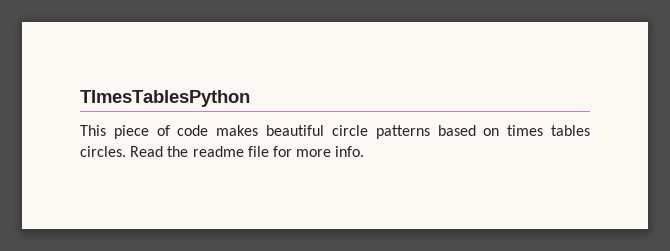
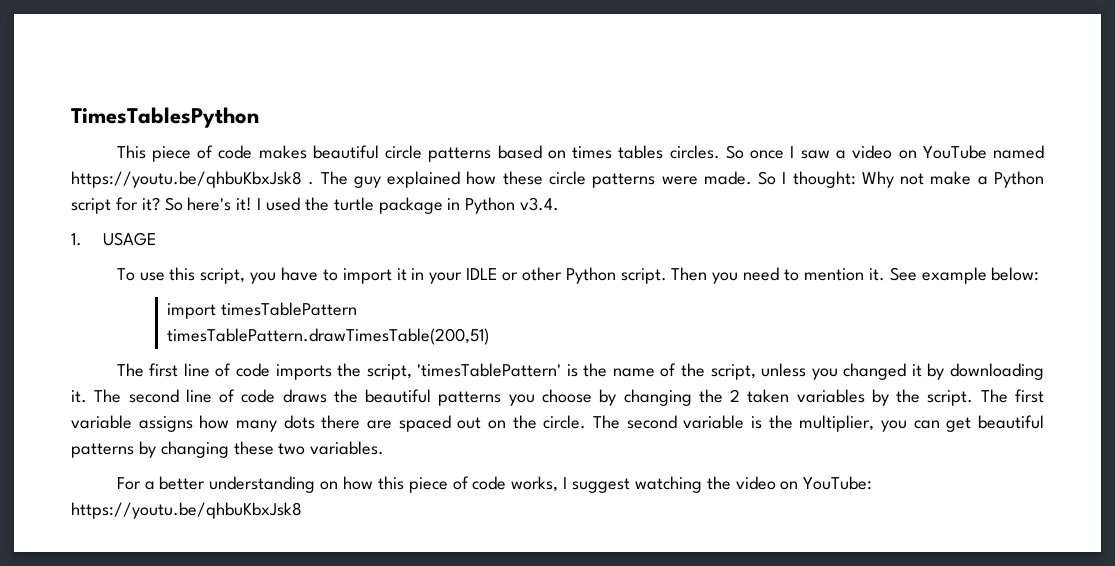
[80,90,250,107] TImesTablesPython -> [71,107,259,128] TimesTablesPython
[130,146,365,157] Read the readme file for more info. -> [725,145,1045,159] [71,171,1045,188] [71,197,560,214] [71,232,157,246] [116,267,1040,284] [167,302,358,319] [167,328,490,345] [116,363,1044,380] [71,389,1044,406] [71,415,1044,432] [71,441,385,458] [116,476,873,493] [71,502,302,519] So once I saw a video on YouTube named https://youtu.be/qhbuKbxJsk8 . The guy explained how these circle patterns were made. So I thought: Why not make a Python script for it? So here's it! I used the turtle package in Python v3.4. // 1. USAGE // To use this script, you have to import it in your IDLE or other Python script. Then you need to mention it. See example below: // import timesTablePattern // timesTablePattern.drawTimesTable(200,51) // The first line of code imports the script, 'timesTablePattern' is the name of the script, unless you changed it by downloading it. The second line of code draws the beautiful patterns you choose by changing the 2 taken variables by the script. The first variable assigns how many dots there are spaced out on the circle. The second variable is the multiplier, you can get beautiful patterns by changing these two variables. // For a better understanding on how this piece of code works, I suggest watching the video on YouTube: https://youtu.be/qhbuKbxJsk8

